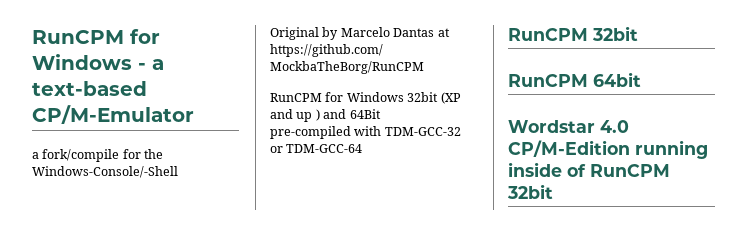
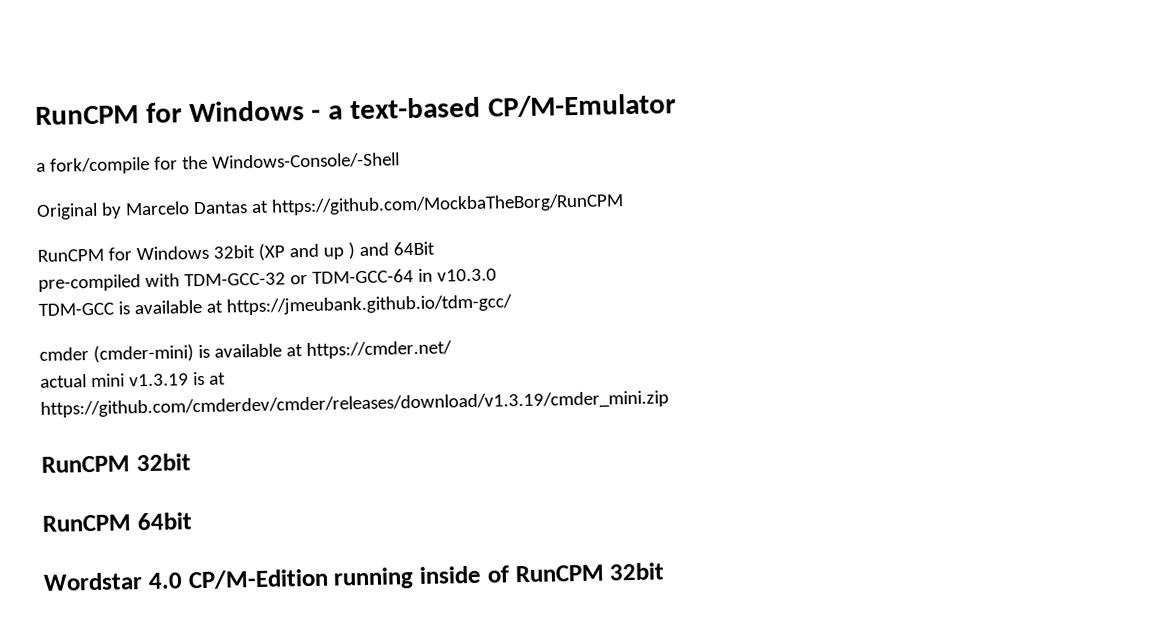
(363, 148) none -> [417,268,497,282] [38,294,512,316] [39,340,452,363] [40,371,226,388] [40,390,669,418] in v10.3.0 // TDM-GCC is available at https://jmeubank.github.io/tdm-gcc/ // cmder (cmder-mini) is available at https://cmder.net/ // actual mini v1.3.19 is at // https://github.com/cmderdev/cmder/releases/download/v1.3.19/cmder_mini.zip

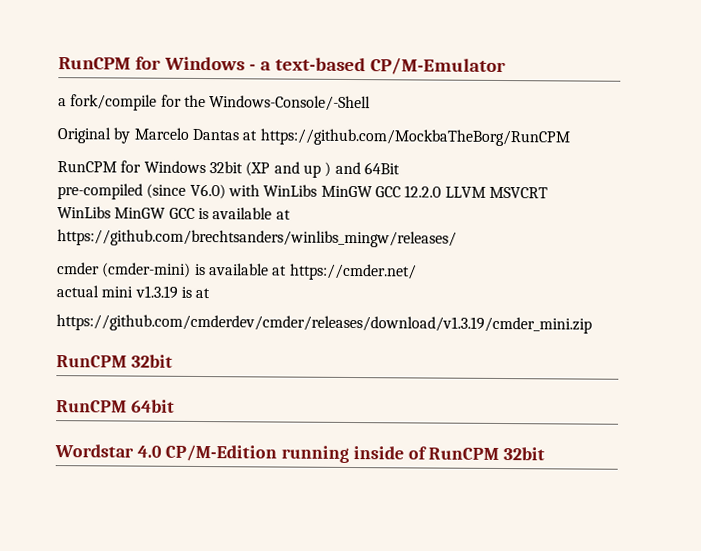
[144,268,497,288] [38,294,512,316] with TDM-GCC-32 or TDM-GCC-64 in v10.3.0 // TDM-GCC is available at https://jmeubank.github.io/tdm-gcc/ -> [146,183,548,200] [57,206,291,220] [57,229,457,248] (since V6.0) with WinLibs MinGW GCC 12.2.0 LLVM MSVCRT // WinLibs MinGW GCC is available at https://github.com/brechtsanders/winlibs_mingw/releases/

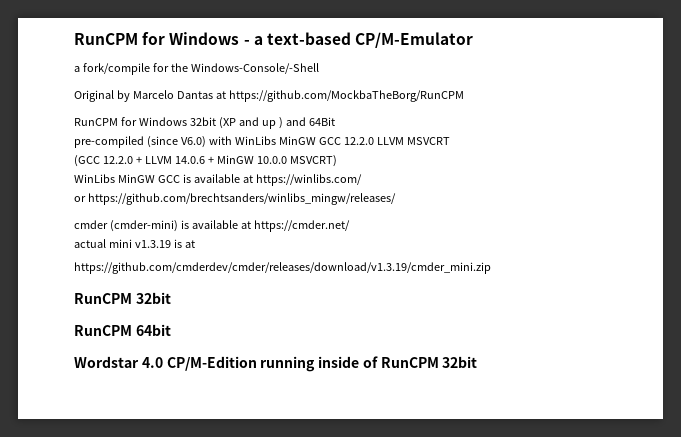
(548, 192) none -> [74,155,337,167] // (GCC 12.2.0 + LLVM 14.0.6 + MinGW 10.0.0 MSVCRT)
(291, 214) none -> [255,174,362,186] [74,196,86,202] https://winlibs.com/ // or

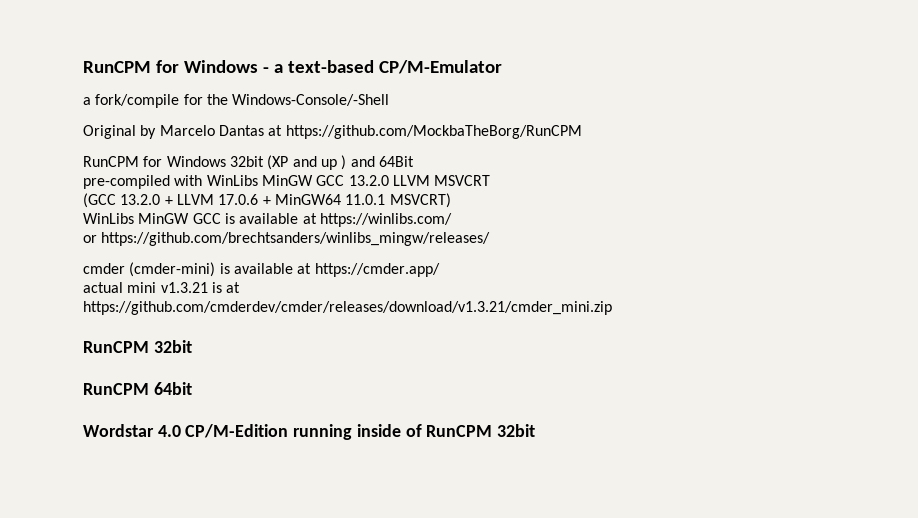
[146,136,206,148] (since V6.0) -> (170, 182) none
[343,137,374,145] 12.2.0 -> [348,175,389,186] 13.2.0
[102,156,133,164] 12.2.0 -> [120,194,161,205] 13.2.0
[174,155,287,164] 14.0.6 + MinGW 10.0.0 -> [218,194,386,205] 17.0.6 + MinGW64 11.0.1
[253,220,350,232] https://cmder.net/ -> [314,263,440,277] https://cmder.app/
[134,240,171,248] v1.3.19 -> [160,282,208,293] v1.3.21
[74,262,491,274] https://github.com/cmderdev/cmder/releases/download/v1.3.19/cmder_mini.zip -> [83,301,612,315] https://github.com/cmderdev/cmder/releases/download/v1.3.21/cmder_mini.zip

